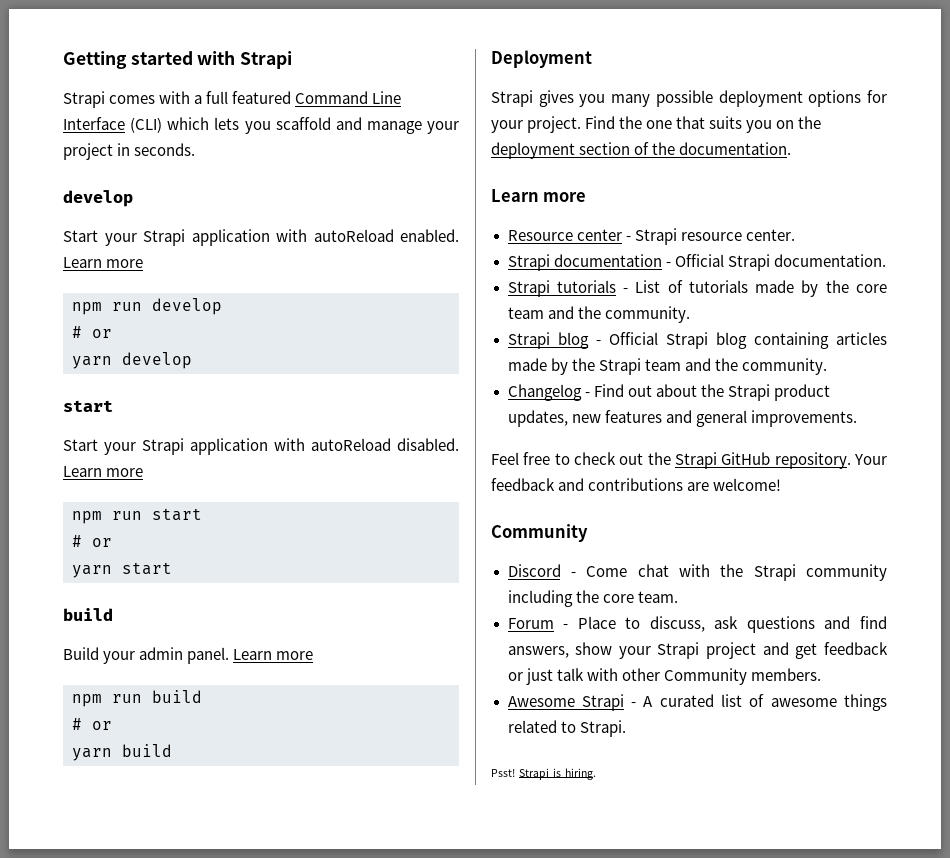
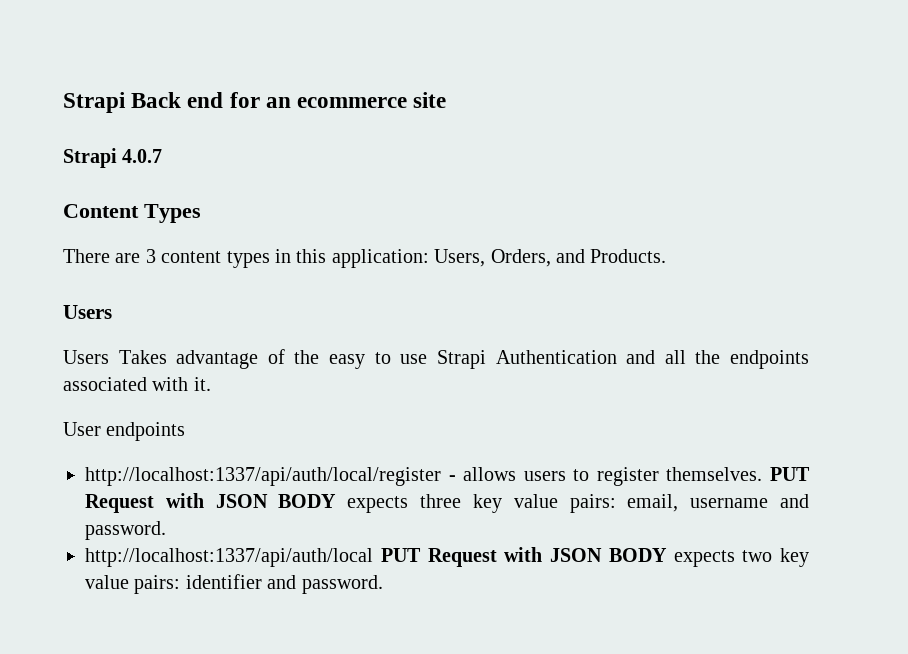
[63,51,293,69] [63,91,402,108] [63,117,459,134] [63,143,196,160] [63,190,133,207] [63,229,459,246] [63,257,144,268] [72,298,222,315] [72,326,112,338] [72,352,192,369] [63,400,113,412] [63,438,459,455] [63,466,144,477] [72,508,202,524] [72,535,112,547] [72,562,172,578] [63,608,113,621] [63,647,314,664] [72,690,202,707] [72,718,112,730] [72,744,172,761] [491,50,592,68] [491,90,887,107] [491,116,822,133] [491,142,792,159] [491,189,587,202] [507,228,795,245] [507,254,886,271] [507,280,887,297] [507,306,690,323] [507,332,887,349] [507,358,827,375] [507,384,830,401] [507,410,857,427] [491,452,887,469] [491,478,782,491] [491,524,588,542] [507,564,887,581] [507,590,678,607] [507,616,887,633] [507,642,888,659] [507,668,821,685] [507,694,887,711] [507,720,626,737] [491,768,597,780] Getting started with Strapi // Strapi comes with a full featured Command Line Interface (CLI) which lets you scaffold and manage your project in seconds. // develop // Start your Strapi application with autoReload enabled. Learn more // npm run develop // # or // yarn develop // start // Start your Strapi application with autoReload disabled. Learn more // npm run start // # or // yarn start // build // Build your admin panel. Learn more // npm run build // # or // yarn build // Deployment // Strapi gives you many possible deployment options for your project. Find the one that suits you on the deployment section of the documentation. // Learn more // Resource center - Strapi resource center. // Strapi documentation - Official Strapi documentation. // Strapi tutorials - List of tutorials made by the core team and the community. // Strapi blog - Official Strapi blog containing articles made by the Strapi team and the community. // Changelog - Find out about the Strapi product updates, new features and general improvements. // Feel free to check out the Strapi GitHub repository. Your feedback and contributions are welcome! // Community // Discord - Come chat with the Strapi community including the core team. // Forum - Place to discuss, ask questions and find answers, show your Strapi project and get feedback or just talk with other Community members. // Awesome Strapi - A curated list of awesome things related to Strapi. // Psst! Strapi is hiring. -> [63,92,447,113] [63,148,163,168] [63,204,201,223] [63,249,667,268] [63,305,112,319] [63,349,810,369] [63,377,211,391] [63,422,186,441] [85,467,810,486] [85,493,810,513] [85,521,166,540] [85,547,809,567] [85,574,383,594] Strapi Back end for an ecommerce site // Strapi 4.0.7 // Content Types // There are 3 content types in this application: Users, Orders, and Products. // Users // Users Takes advantage of the easy to use Strapi Authentication and all the endpoints associated with it. // User endpoints // http://localhost:1337/api/auth/local/register - allows users to register themselves. PUT Request with JSON BODY expects three key value pairs: email, username and password. // http://localhost:1337/api/auth/local PUT Request with JSON BODY expects two key value pairs: identifier and password.

